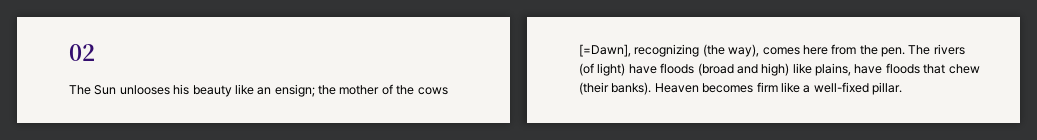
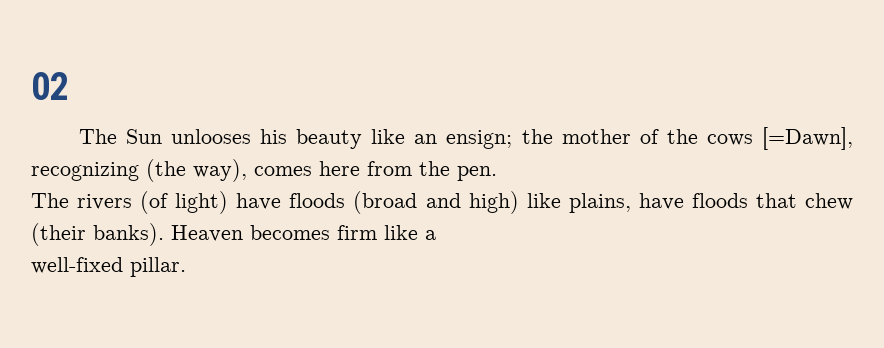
(905, 52) none -> (497, 173) //
(811, 89) none -> (436, 235) //

